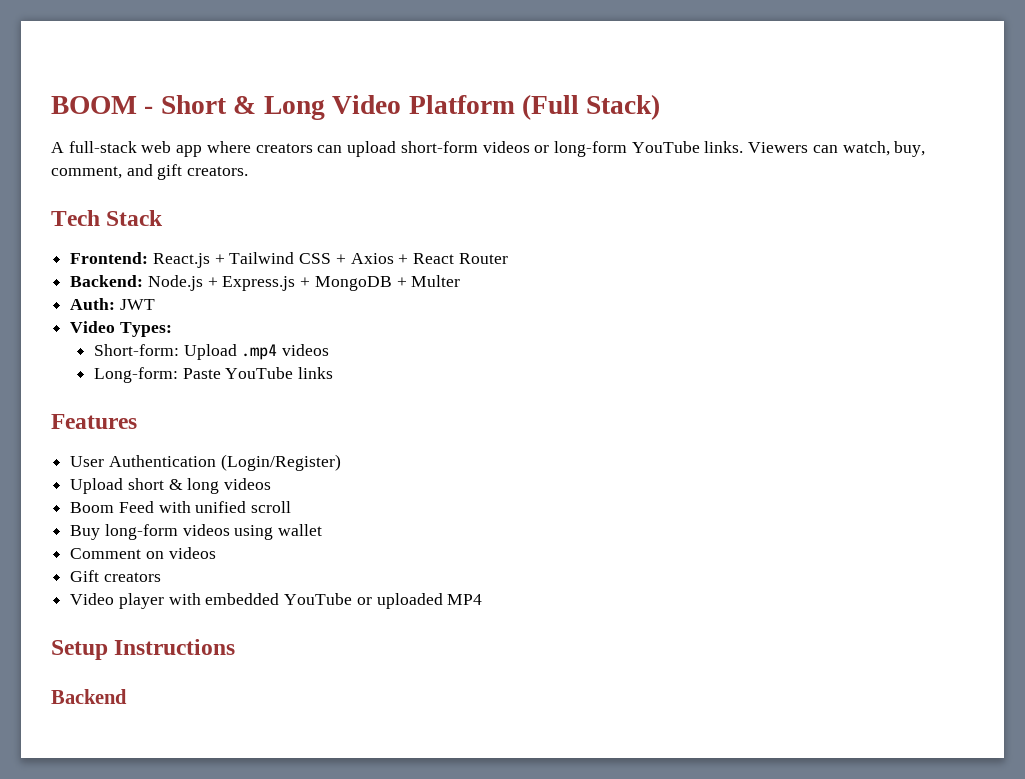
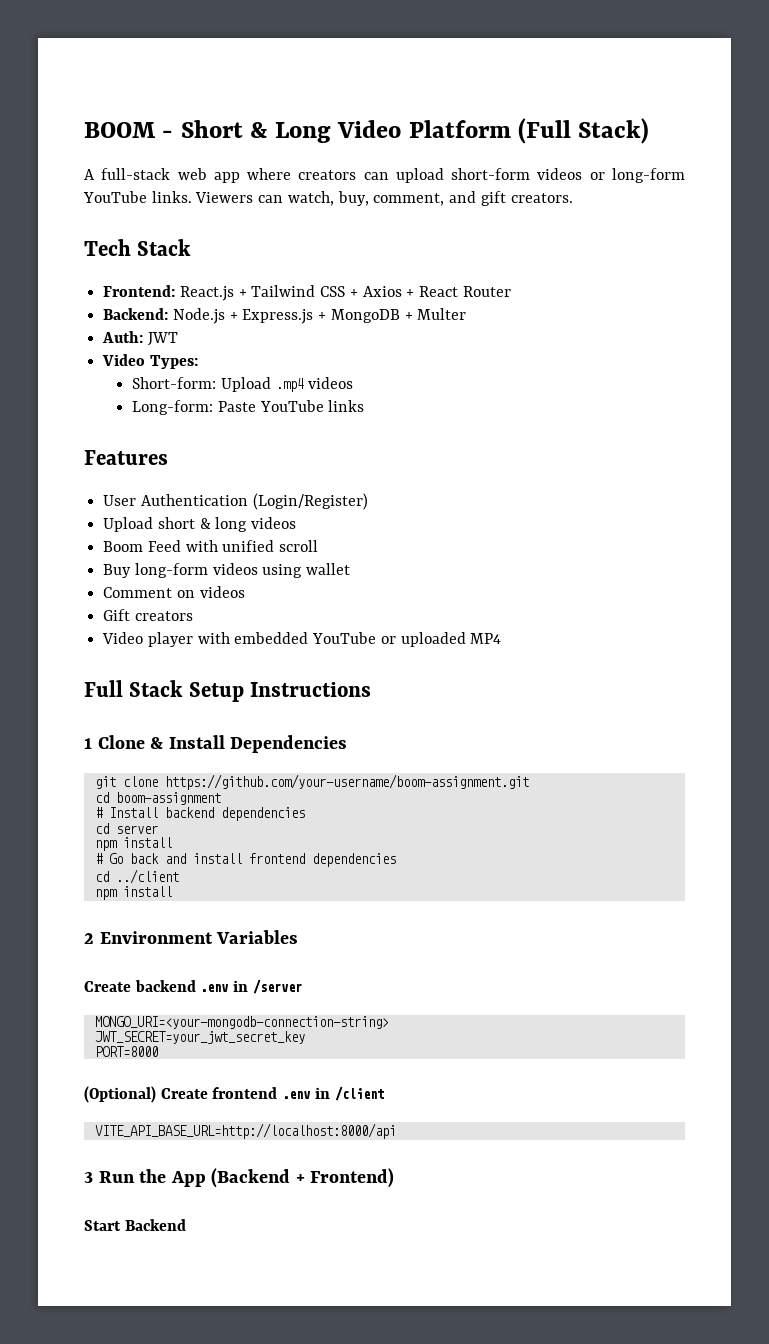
(483, 599) none -> [84,680,184,697] Full Stack
(236, 647) none -> [84,735,348,753] [94,774,529,790] [94,792,221,805] [94,807,305,821] [94,823,158,834] [94,837,172,851] [94,853,396,867] [94,869,179,884] [94,886,172,900] [84,930,299,944] [84,979,302,994] [94,1016,389,1029] [94,1031,305,1044] [94,1046,158,1057] [84,1086,384,1103] [94,1123,396,1139] [84,1168,395,1188] [84,1220,121,1231] 1 Clone & Install Dependencies // git clone https://github.com/your-username/boom-assignment.git // cd boom-assignment // # Install backend dependencies // cd server // npm install // # Go back and install frontend dependencies // cd ../client // npm install // 2 Environment Variables // Create backend .env in /server // MONGO_URI=<your-mongodb-connection-string> // JWT_SECRET=your_jwt_secret_key // PORT=8000 // (Optional) Create frontend .env in /client // VITE_API_BASE_URL=http://localhost:8000/api // 3 Run the App (Backend + Frontend) // Start

